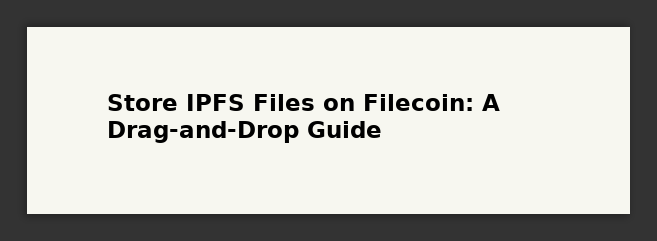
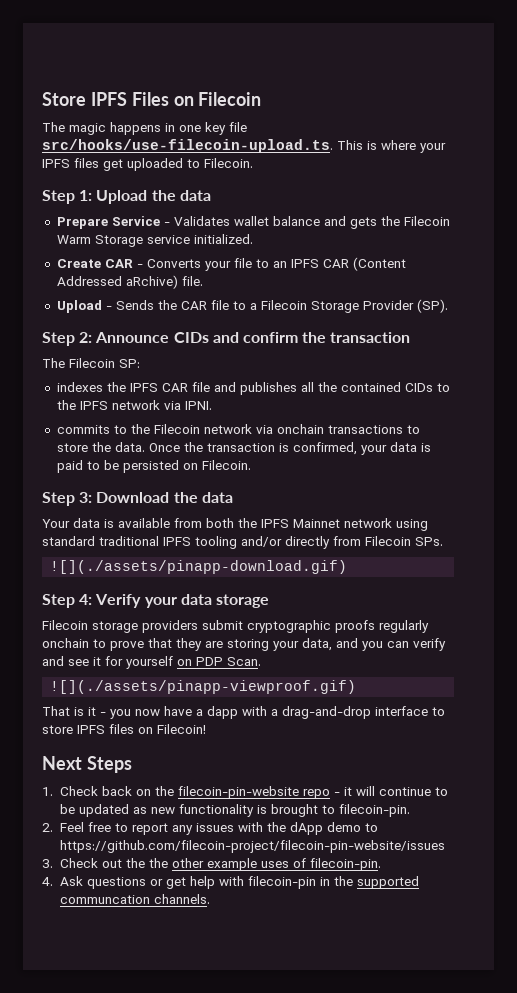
[363,94,500,111] [107,121,382,143] Filecoin: A Drag-and-Drop Guide -> [198,92,262,106] [42,122,247,135] [42,139,446,153] [42,158,253,171] [42,190,211,204] [56,216,450,229] [56,234,253,247] [56,257,406,271] [56,275,203,289] [56,299,448,313] [42,332,411,346] [42,358,140,368] [56,382,450,395] [56,400,212,410] [56,424,420,434] [56,442,431,455] [56,460,251,473] [42,492,233,506] [42,518,428,531] [42,536,443,549] [50,560,348,574] [42,594,269,608] [42,620,429,633] [42,638,446,651] [42,656,261,669] [50,680,357,694] [42,706,445,719] [42,724,206,734] [42,756,132,773] [42,786,448,799] [59,804,410,817] [42,822,378,835] [59,840,445,853] [42,858,381,871] [42,876,419,889] [59,894,210,904] Filecoin // The magic happens in one key file src/hooks/use-filecoin-upload.ts. This is where your IPFS files get uploaded to Filecoin. // Step 1: Upload the data // Prepare Service - Validates wallet balance and gets the Filecoin Warm Storage service initialized. // Create CAR - Converts your file to an IPFS CAR (Content Addressed aRchive) file. // Upload - Sends the CAR file to a Filecoin Storage Provider (SP). // Step 2: Announce CIDs and confirm the transaction // The Filecoin SP: // indexes the IPFS CAR file and publishes all the contained CIDs to the IPFS network via IPNI. // commits to the Filecoin network via onchain transactions to store the data. Once the transaction is confirmed, your data is paid to be persisted on Filecoin. // Step 3: Download the data // Your data is available from both the IPFS Mainnet network using standard traditional IPFS tooling and/or directly from Filecoin SPs. // ![](./assets/pinapp-download.gif) // Step 4: Verify your data storage // Filecoin storage providers submit cryptographic proofs regularly onchain to prove that they are storing your data, and you can verify and see it for yourself on PDP Scan. // ![](./assets/pinapp-viewproof.gif) // That is it - you now have a dapp with a drag-and-drop interface to store IPFS files on Filecoin! // Next Steps // 1. Check back on the filecoin-pin-website repo - it will continue to be updated as new functionality is brought to filecoin-pin. // 2. Feel free to report any issues with the dApp demo to https://github.com/filecoin-project/filecoin-pin-website/issues // 3. Check out the the other example uses of filecoin-pin. // 4. Ask questions or get help with filecoin-pin in the supported communcation channels.

